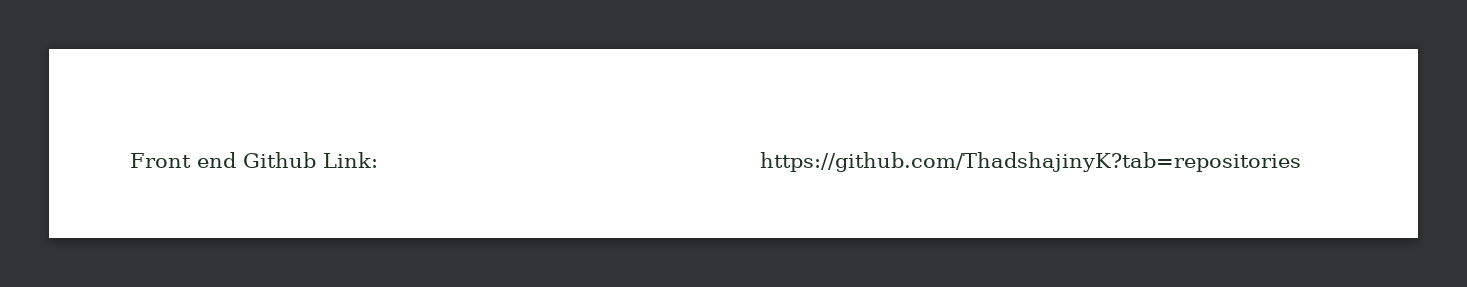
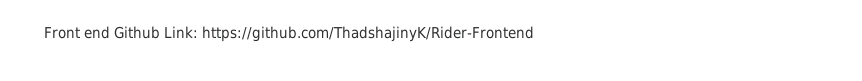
[760,152,1301,172] https://github.com/ThadshajinyK?tab=repositories -> [201,26,534,42] https://github.com/ThadshajinyK/Rider-Frontend

